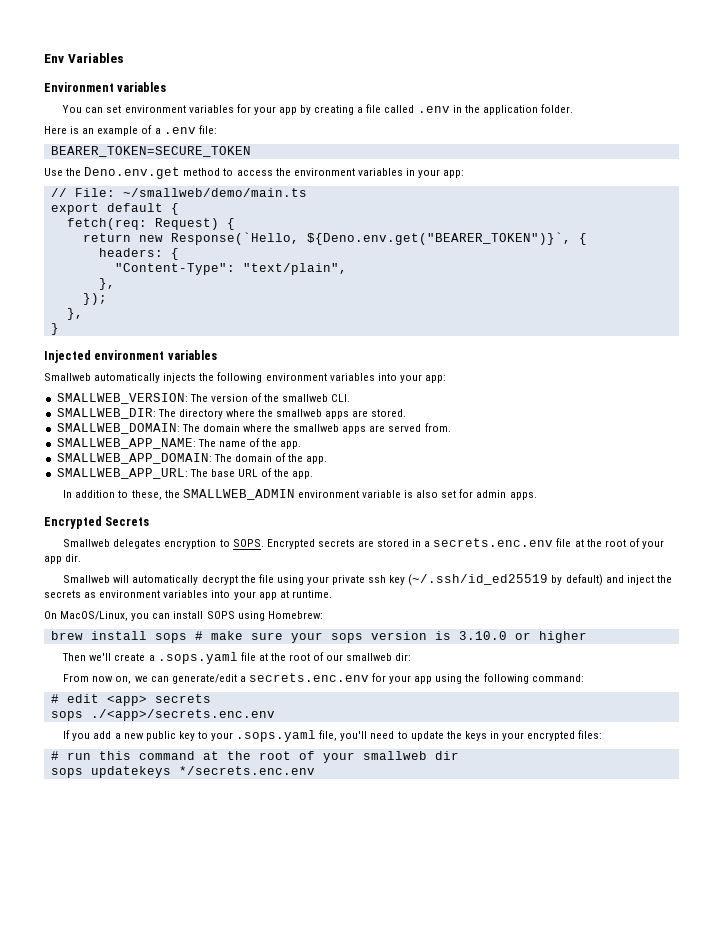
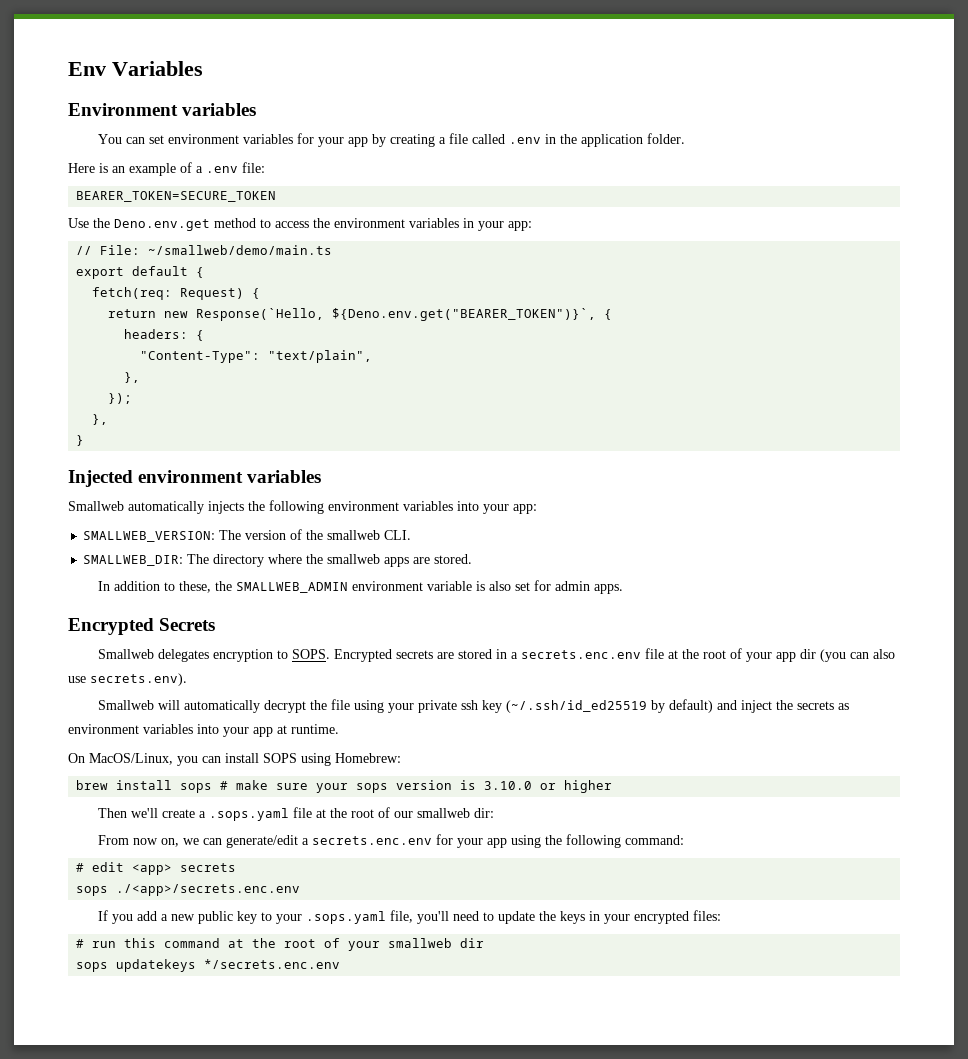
[56,423,451,434] [56,438,302,449] [56,453,328,464] [56,468,314,479] // SMALLWEB_DOMAIN: The domain where the smallweb apps are served from. // SMALLWEB_APP_NAME: The name of the app. // SMALLWEB_APP_DOMAIN: The domain of the app. // SMALLWEB_APP_URL: The base URL of the app. -> (473, 559) none
[65,554,82,562] dir. -> [800,649,896,662] [68,673,187,686] dir (you can also use secrets.env).

